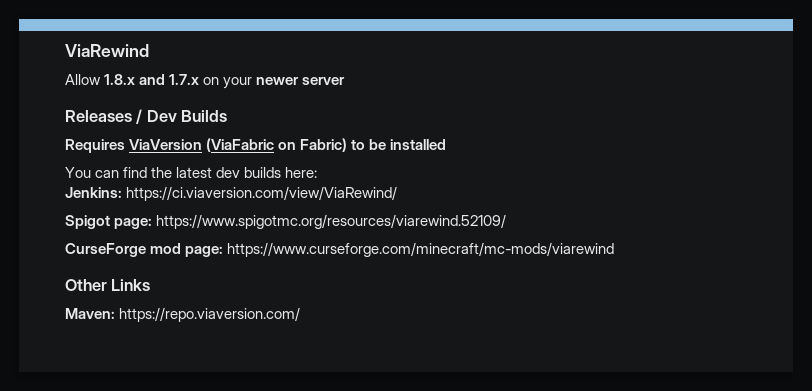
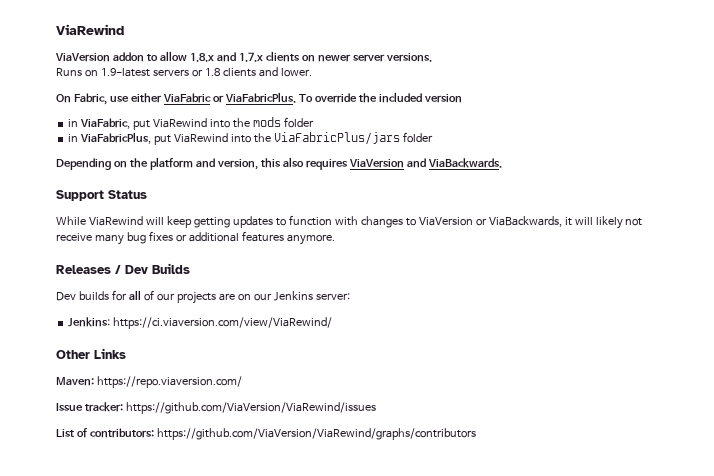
[65,74,101,85] Allow -> [55,51,187,62] ViaVersion addon to allow
[203,77,253,89] on your -> [265,51,315,62] clients on
[65,109,228,124] [65,138,447,153] [65,167,318,178] [65,186,398,201] [65,214,507,229] [65,242,615,257] [65,279,151,291] [65,307,301,322] // Releases / Dev Builds // Requires ViaVersion (ViaFabric on Fabric) to be installed // You can find the latest dev builds here: // Jenkins: https://ci.viaversion.com/view/ViaRewind/ // Spigot page: https://www.spigotmc.org/resources/viarewind.52109/ // CurseForge mod page: https://www.curseforge.com/minecraft/mc-mods/viarewind // Other Links // Maven: https://repo.viaversion.com/ -> [385,53,432,62] [56,67,312,77] [56,92,462,105] [68,117,314,130] [68,132,433,145] [56,157,502,170] [56,190,147,201] [56,215,643,229] [56,231,335,245] [56,263,190,274] [56,290,350,304] [68,317,333,329] [56,348,126,359] [56,376,242,388] [56,402,376,414] [56,428,476,440] versions. // Runs on 1.9-latest servers or 1.8 clients and lower. // On Fabric, use either ViaFabric or ViaFabricPlus. To override the included version // in ViaFabric, put ViaRewind into the mods folder // in ViaFabricPlus, put ViaRewind into the ViaFabricPlus/jars folder // Depending on the platform and version, this also requires ViaVersion and ViaBackwards. // Support Status // While ViaRewind will keep getting updates to function with changes to ViaVersion or ViaBackwards, it will likely not receive many bug fixes or additional features anymore. // Releases / Dev Builds // Dev builds for all of our projects are on our Jenkins server: // Jenkins: https://ci.viaversion.com/view/ViaRewind/ // Other Links // Maven: https://repo.viaversion.com/ // Issue tracker: https://github.com/ViaVersion/ViaRewind/issues // List of contributors: https://github.com/ViaVersion/ViaRewind/graphs/contributors

